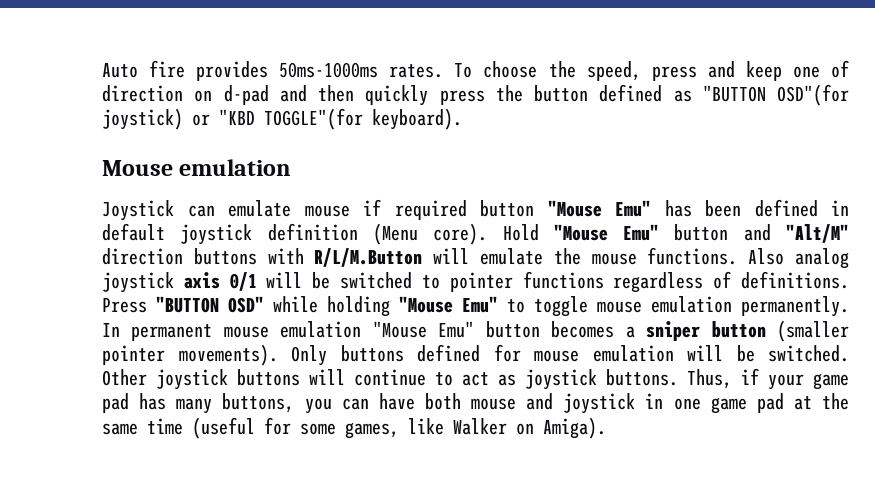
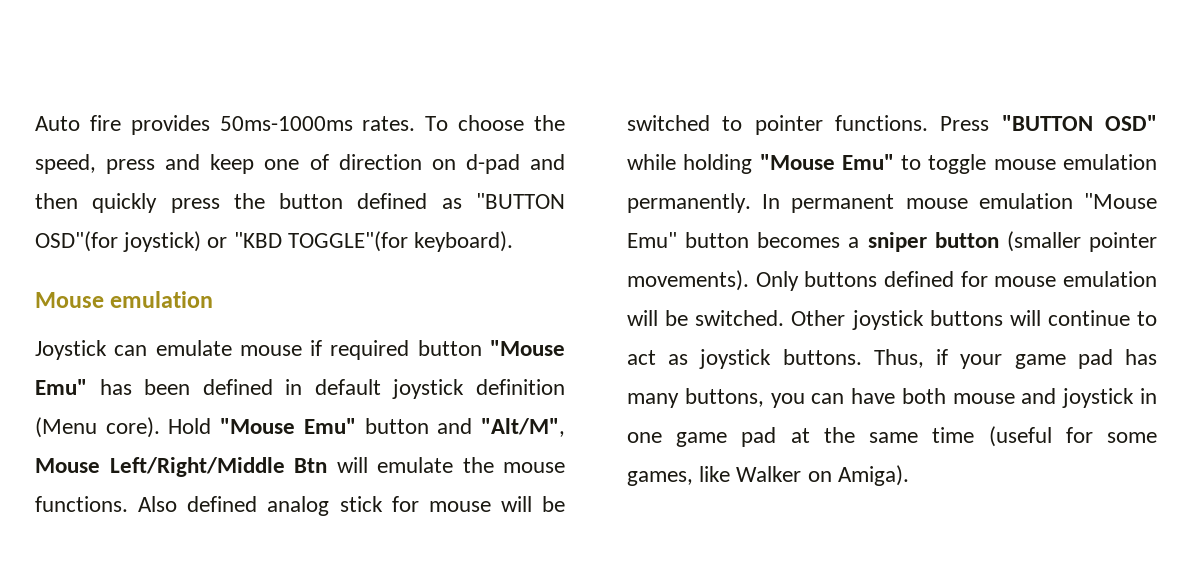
[785,224,849,243] [102,248,423,267] "Alt/M" direction buttons with R/L/M.Button -> [481,418,565,437] [35,457,327,477] "Alt/M", Mouse Left/Right/Middle Btn
[795,248,849,269] [102,272,257,293] analog joystick axis 0/1 -> [187,496,491,516] defined analog stick for mouse
[522,271,849,293] functions regardless of definitions. -> [835,115,928,131] functions.

